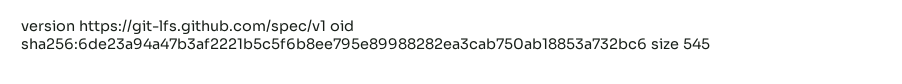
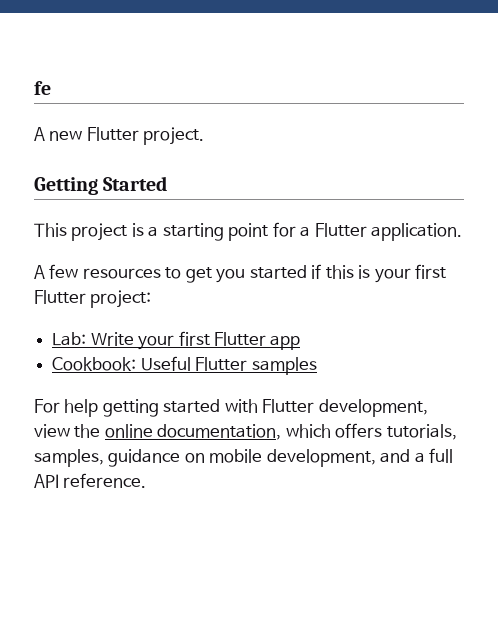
[21,19,354,35] [21,38,710,50] version https://git-lfs.github.com/spec/v1 oid sha256:6de23a94a47b3af2221b5c5f6b8ee795e89988282ea3cab750ab18853a732bc6 size 545 -> [34,81,51,95] [34,127,205,145] [34,176,168,195] [34,222,463,241] [34,264,447,283] [34,290,152,308] [52,331,301,350] [52,356,317,375] [34,399,428,417] [34,423,457,440] [34,448,454,467] [34,473,147,488] fe // A new Flutter project. // Getting Started // This project is a starting point for a Flutter application. // A few resources to get you started if this is your first Flutter project: // Lab: Write your first Flutter app // Cookbook: Useful Flutter samples // For help getting started with Flutter development, view the online documentation, which offers tutorials, samples, guidance on mobile development, and a full API reference.

